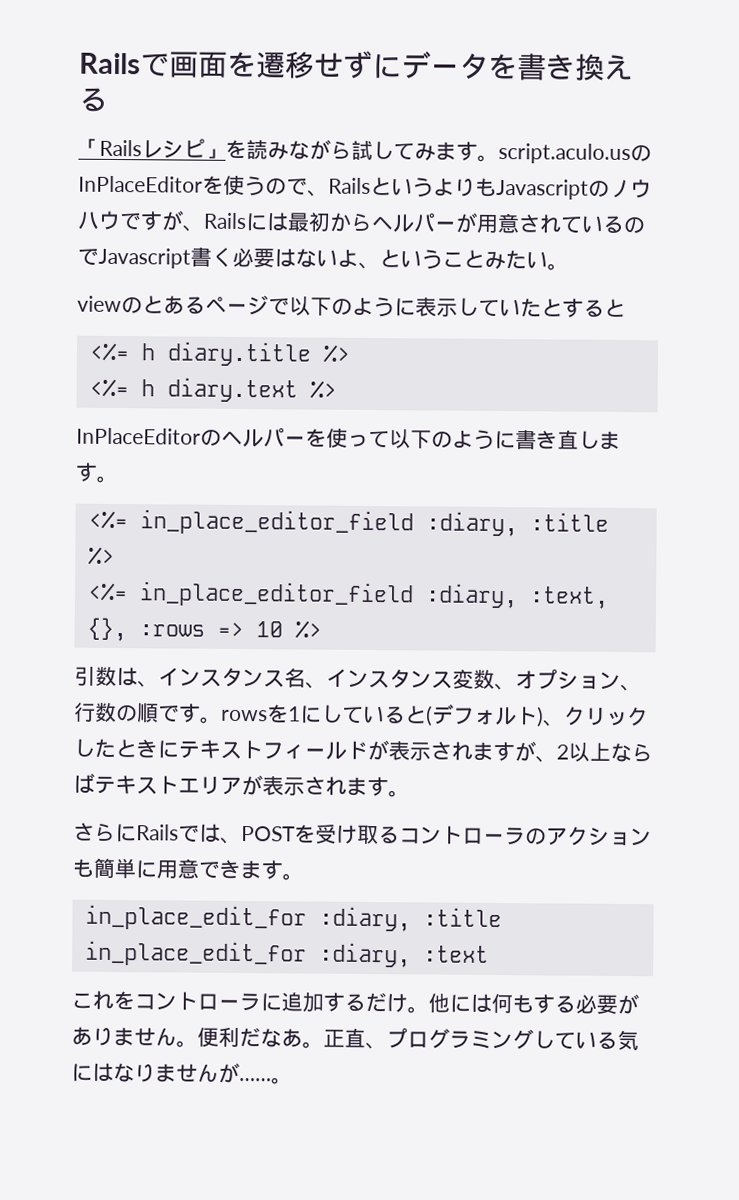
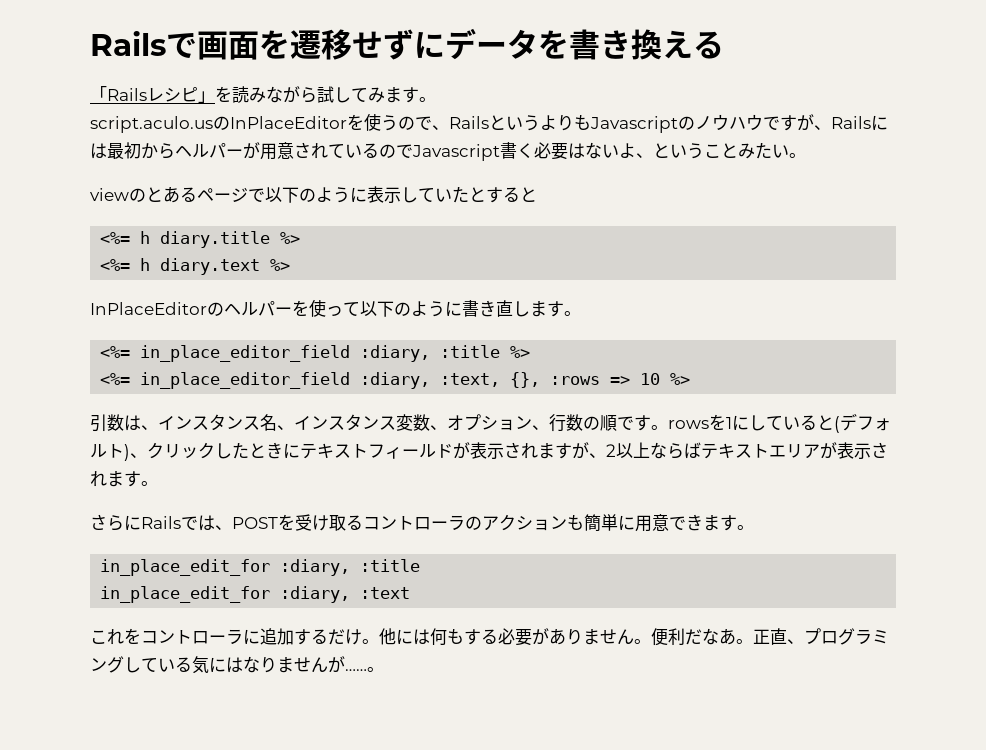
(499, 158) none -> (436, 99) //

